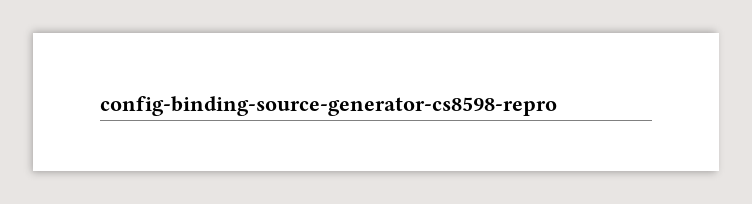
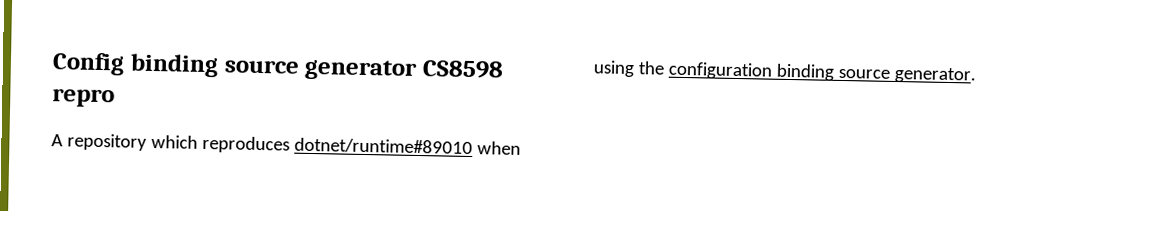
[100,96,557,116] config-binding-source-generator-cs8598-repro -> [52,52,504,81] [52,88,115,108] [51,133,521,156] [593,60,976,84] Config binding source generator CS8598 repro // A repository which reproduces dotnet/runtime#89010 when using the configuration binding source generator.

